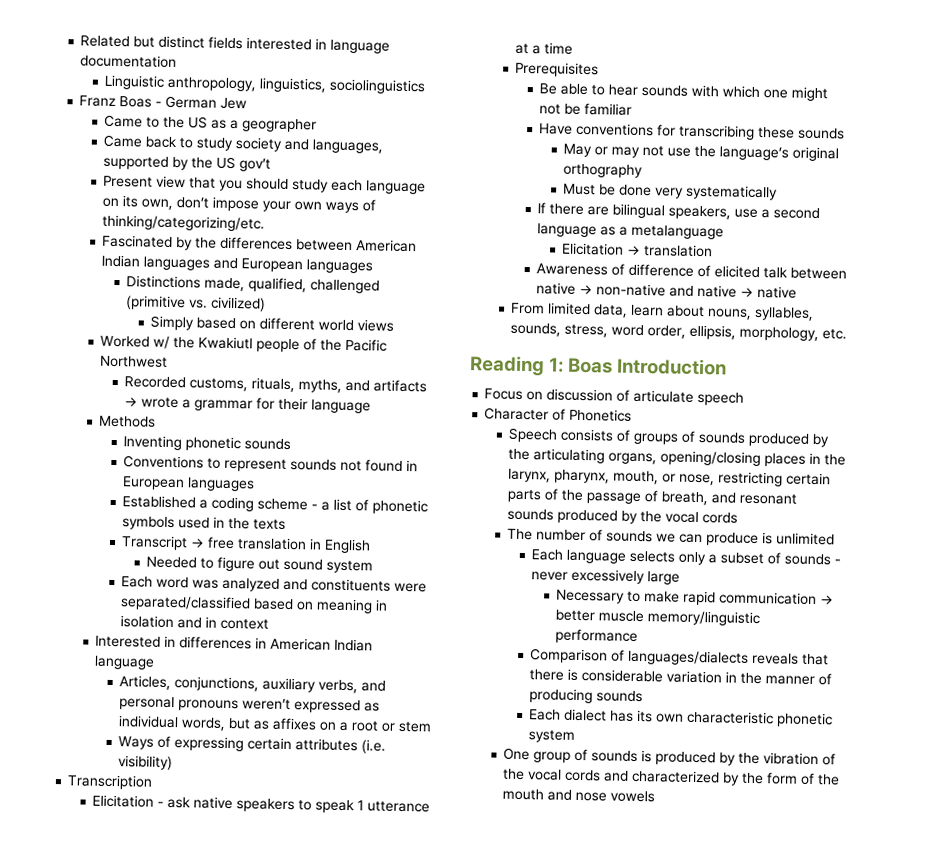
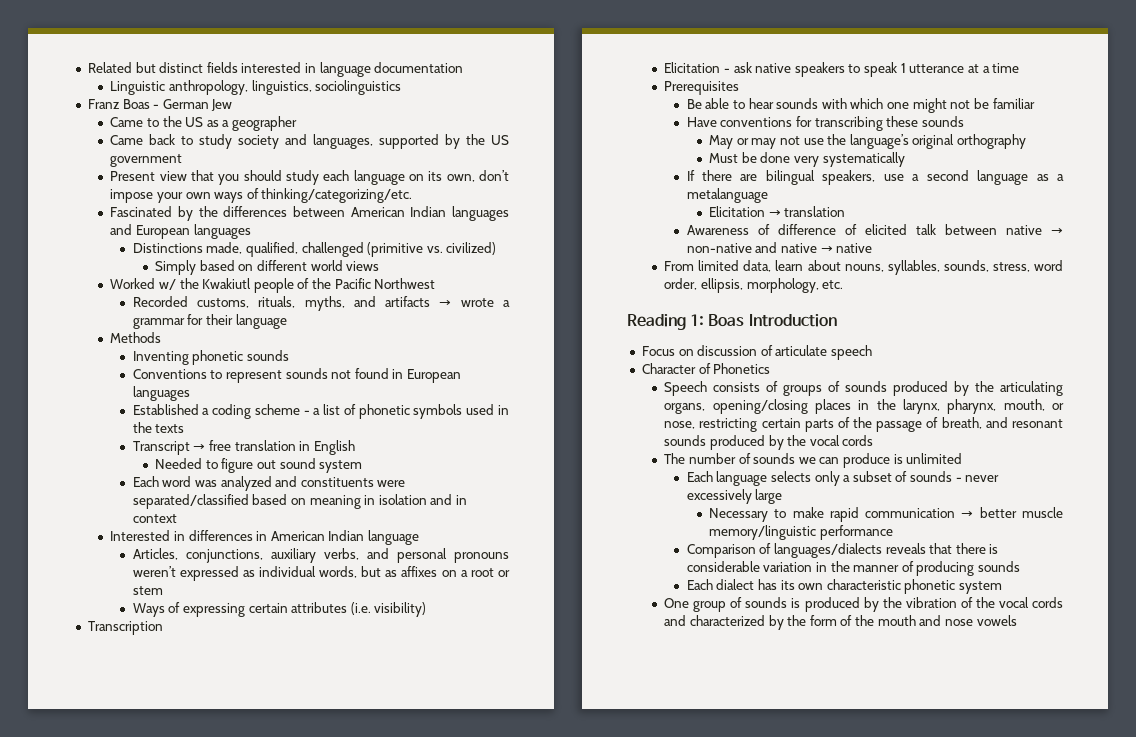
[239,158,272,172] gov’t -> [110,154,183,167] government

